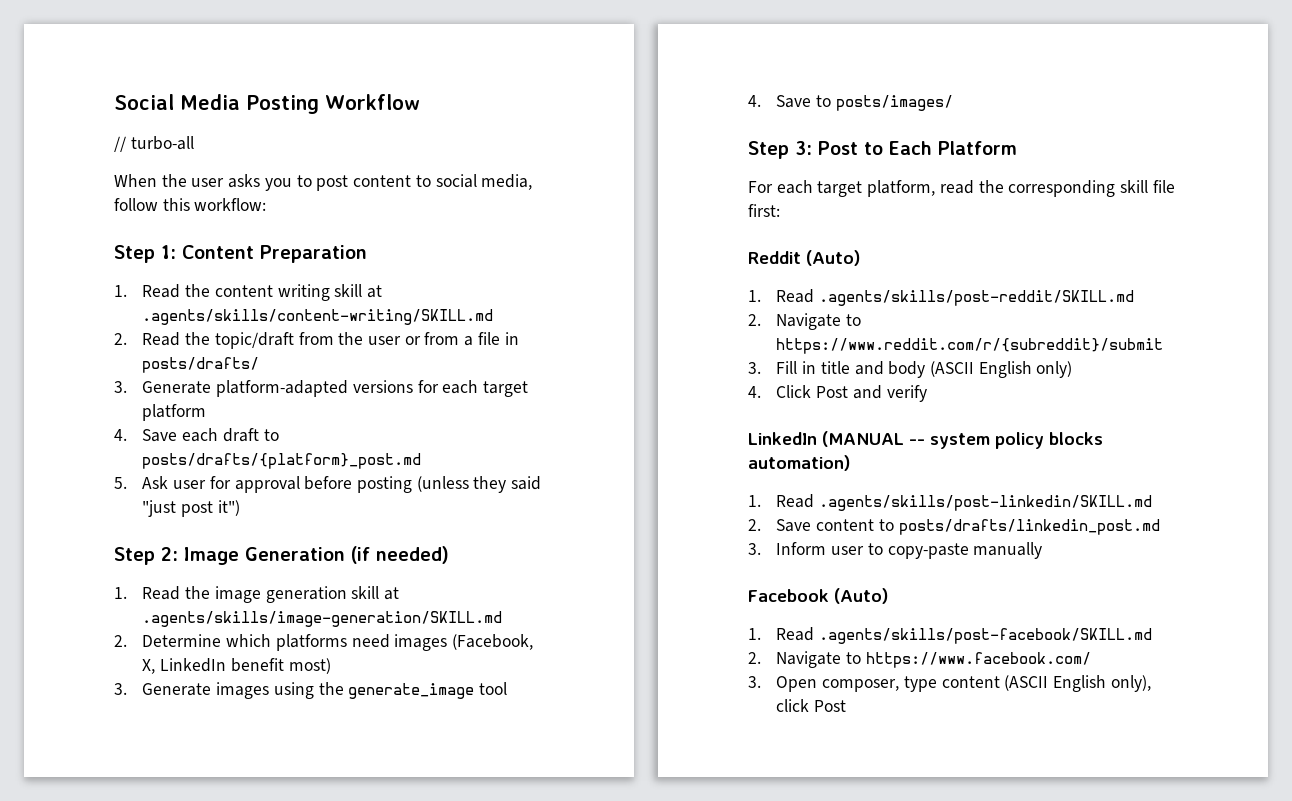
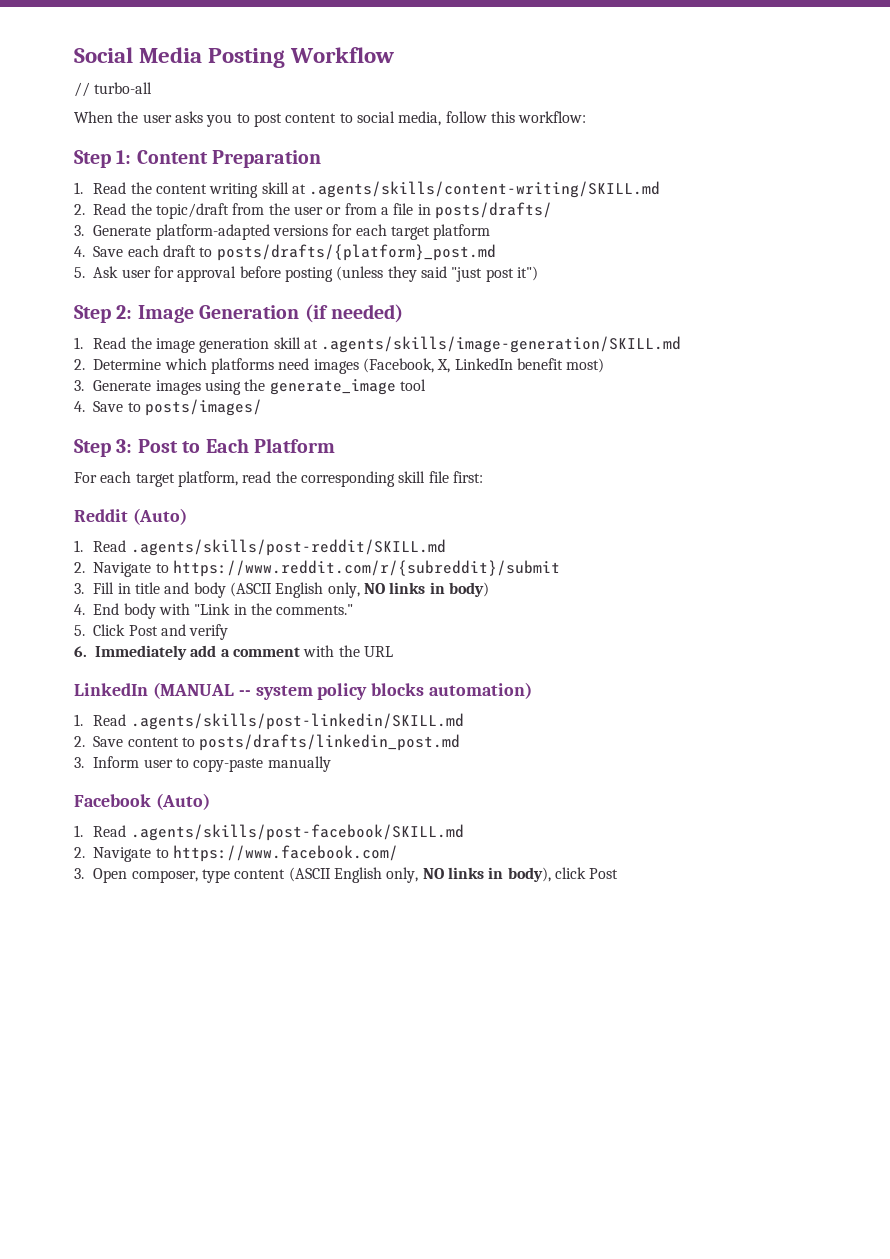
[1036,361,1073,378] [748,385,927,402] only) // 4. Click Post and verify -> [327,582,489,598] [74,603,354,619] [74,624,229,640] [74,645,393,660] only, NO links in body) // 4. End body with "Link in the comments." // 5. Click Post and verify // 6. Immediately add a comment with the URL
[1110,675,1151,692] only), -> [386,867,551,883] only, NO links in body),

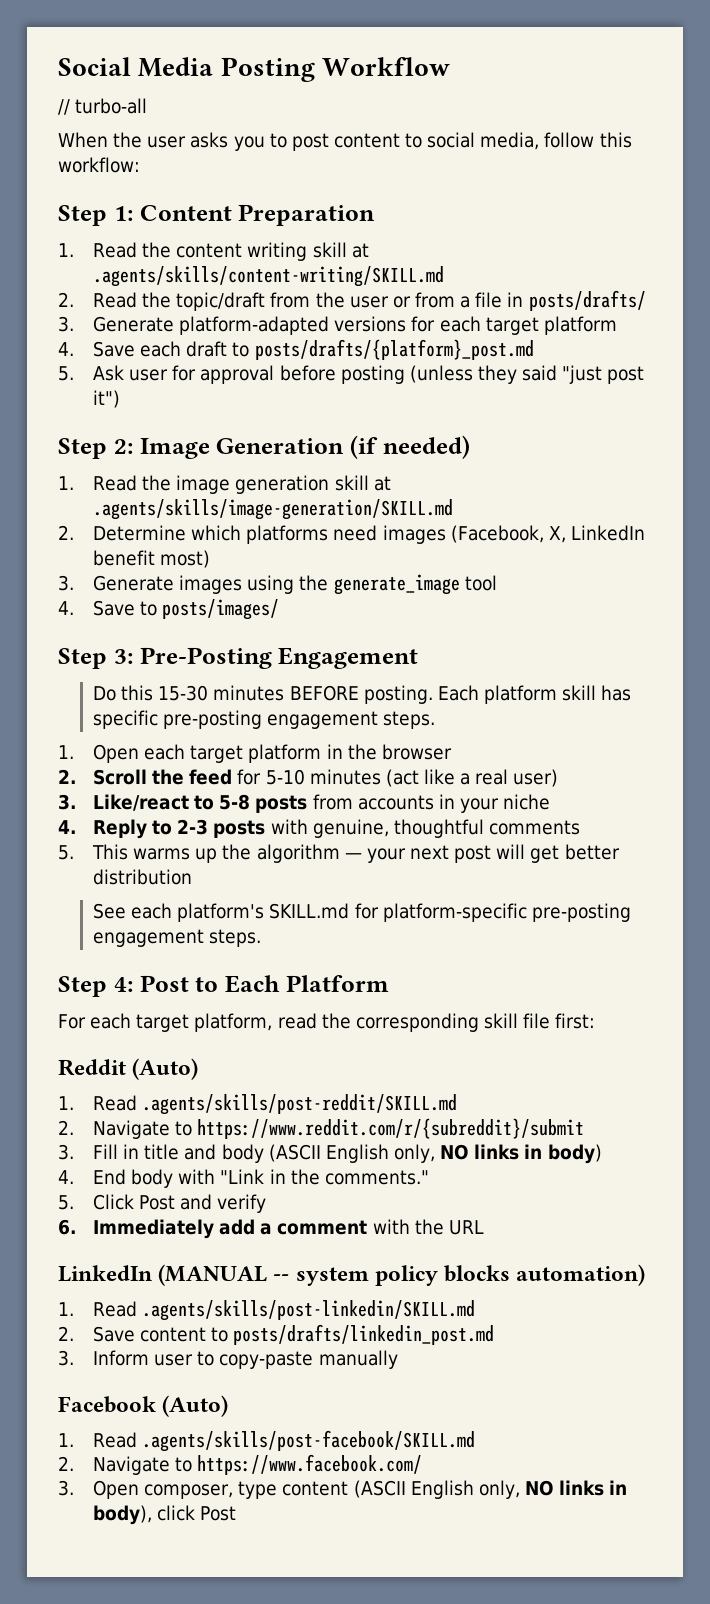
(133, 446) none -> [139,647,419,669] [93,685,632,704] [93,710,436,729] [58,744,452,763] [58,769,559,787] [58,794,551,813] [58,819,580,839] [58,844,620,863] [93,869,193,885] [93,903,631,922] [93,929,262,947] [58,976,133,997] Pre-Posting Engagement // Do this 15-30 minutes BEFORE posting. Each platform skill has specific pre-posting engagement steps. // 1. Open each target platform in the browser // 2. Scroll the feed for 5-10 minutes (act like a real user) // 3. Like/react to 5-8 posts from accounts in your niche // 4. Reply to 2-3 posts with genuine, thoughtful comments // 5. This warms up the algorithm — your next post will get better distribution // See each platform's SKILL.md for platform-specific pre-posting engagement steps. // Step 4:

